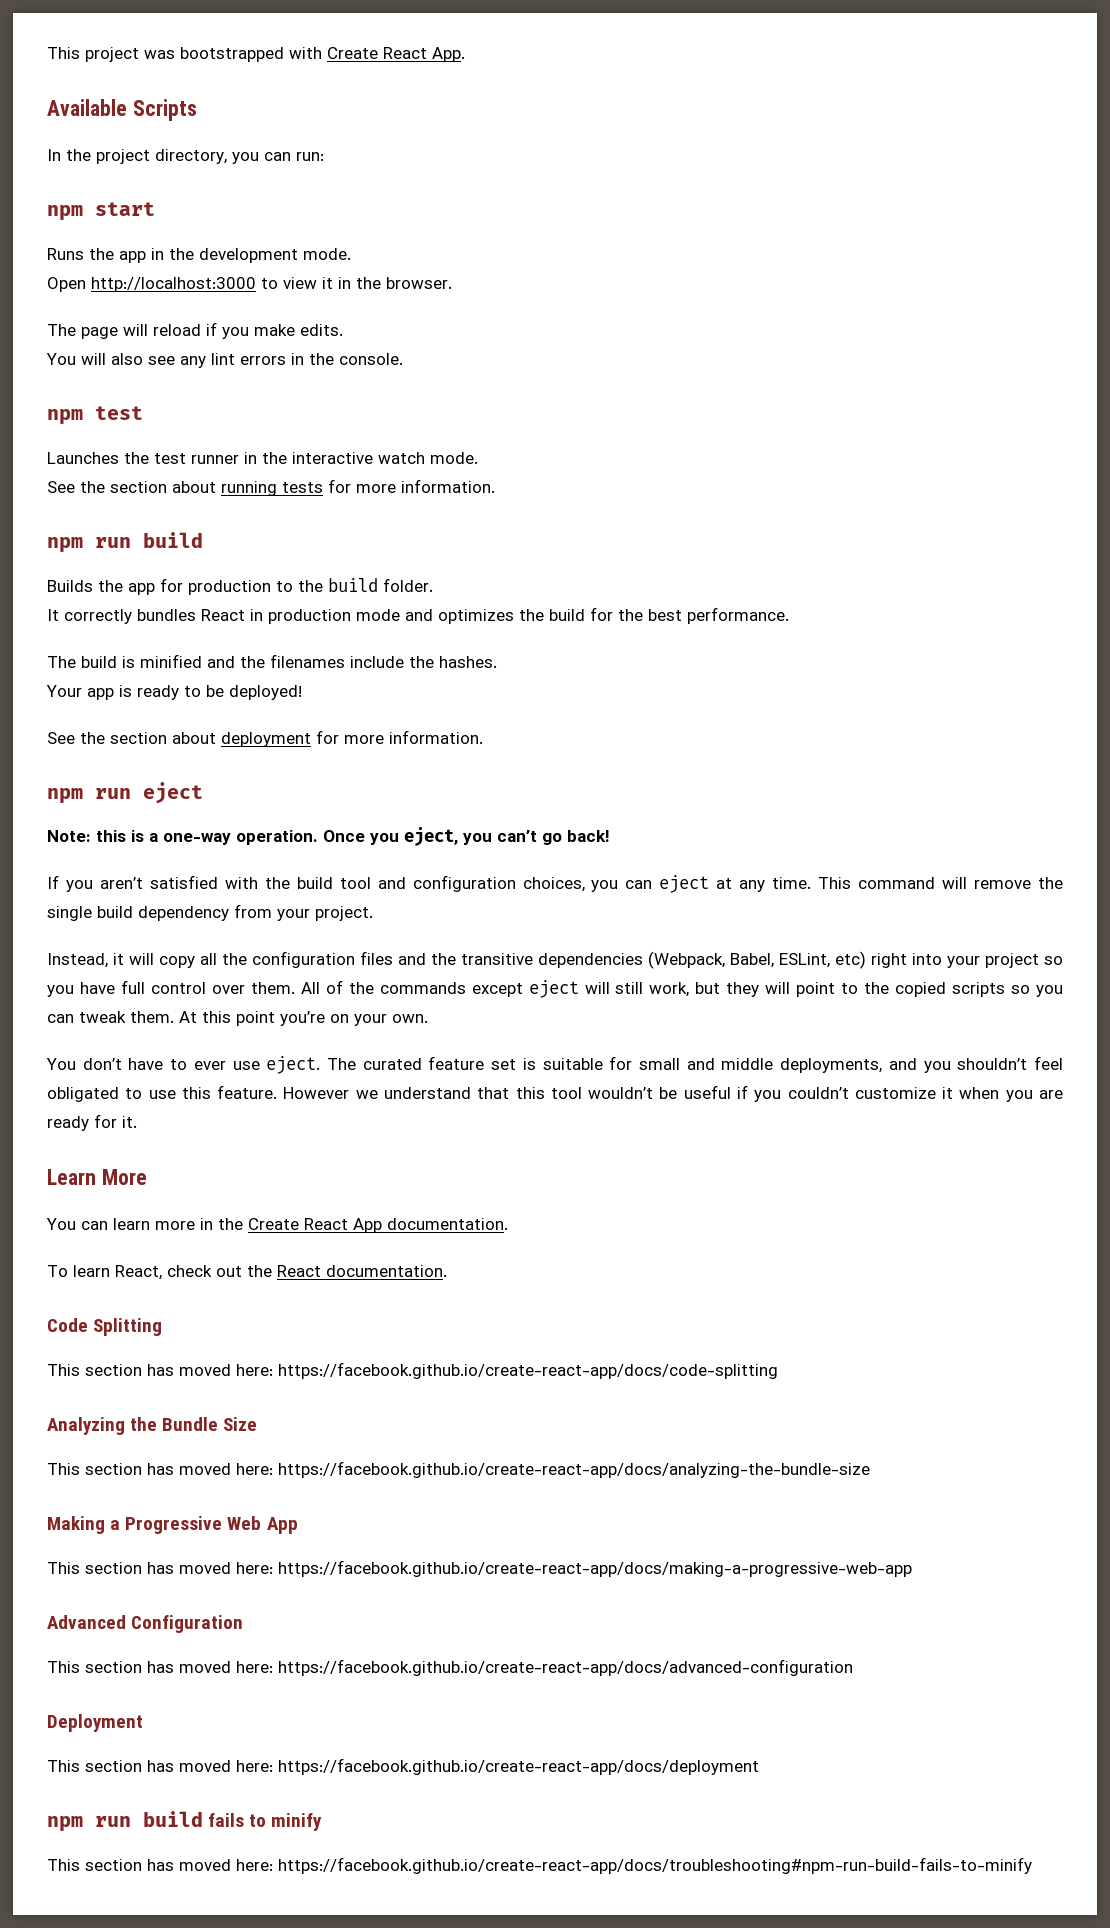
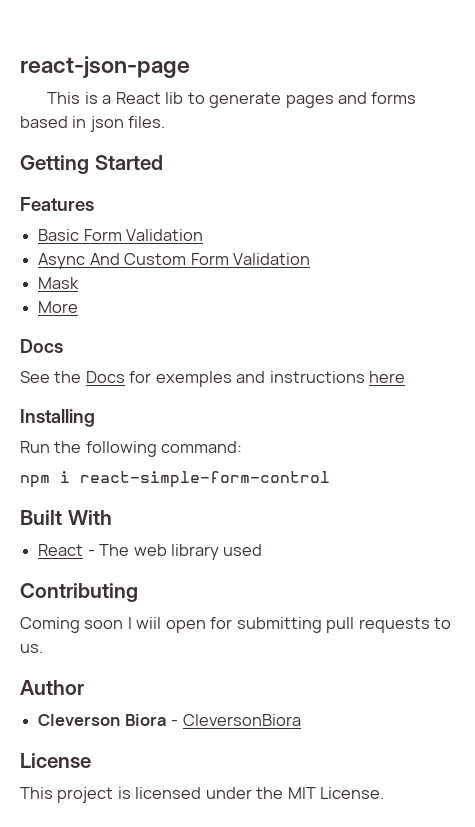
[47,47,465,62] [47,99,197,121] [47,149,324,164] [47,202,155,221] [47,248,351,263] [47,277,452,292] [47,322,343,339] [46,353,403,368] [47,406,143,425] [47,452,478,464] [47,479,495,496] [47,532,203,553] [47,578,433,595] [47,607,789,624] [47,654,497,668] [46,685,302,700] [47,730,483,747] [47,782,203,804] [47,827,609,846] [47,875,1064,893] [47,904,373,921] [47,951,1063,969] [47,980,1064,998] [47,1011,428,1026] [46,1056,1063,1074] [47,1085,1064,1102] [47,1114,137,1131] [47,1169,147,1185] [46,1218,508,1233] [47,1265,447,1280] [47,1318,163,1336] [47,1362,778,1379] [47,1417,258,1435] [47,1461,870,1478] [47,1516,298,1534] [47,1560,912,1577] [47,1615,244,1633] [47,1659,853,1676] [47,1714,143,1732] [47,1758,759,1775] [47,1811,323,1832] [47,1857,1032,1874] This project was bootstrapped with Create React App. // Available Scripts // In the project directory, you can run: // npm start // Runs the app in the development mode. // Open http://localhost:3000 to view it in the browser. // The page will reload if you make edits. // You will also see any lint errors in the console. // npm test // Launches the test runner in the interactive watch mode. // See the section about running tests for more information. // npm run build // Builds the app for production to the build folder. // It correctly bundles React in production mode and optimizes the build for the best performance. // The build is minified and the filenames include the hashes. // Your app is ready to be deployed! // See the section about deployment for more information. // npm run eject // Note: this is a one-way operation. Once you eject, you can’t go back! // If you aren’t satisfied with the build tool and configuration choices, you can eject at any time. This command will remove the single build dependency from your project. // Instead, it will copy all the configuration files and the transitive dependencies (Webpack, Babel, ESLint, etc) right into your project so you have full control over them. All of the commands except eject will still work, but they will point to the copied scripts so you can tweak them. At this point you’re on your own. // You don’t have to ever use eject. The curated feature set is suitable for small and middle deployments, and you shouldn’t feel obligated to use this feature. However we understand that this tool wouldn’t be useful if you couldn’t customize it when you are ready for it. // Learn More // You can learn more in the Create React App documentation. // To learn React, check out the React documentation. // Code Splitting // This section has moved here: https://facebook.github.io/create-react-app/docs/code-splitting // Analyzing the Bundle Size // This section has moved here: https://facebook.github.io/create-react-app/docs/analyzing-the-bundle-size // Making a Progressive Web App // This section has moved here: https://facebook.github.io/create-react-app/docs/making-a-progressive-web-app // Advanced Configuration // This section has moved here: https://facebook.github.io/create-react-app/docs/advanced-configuration // Deployment // This section has moved here: https://facebook.github.io/create-react-app/docs/deployment // npm run build fails to minify // This section has moved here: https://facebook.github.io/create-react-app/docs/troubleshooting#npm-run-build-fails-to-minify -> [20,56,190,78] [47,92,417,108] [20,116,166,132] [20,155,163,174] [20,197,94,211] [38,229,204,241] [38,253,310,269] [38,277,80,289] [38,301,79,313] [20,339,63,353] [20,371,406,387] [20,409,95,427] [20,441,243,457] [20,471,330,488] [20,510,112,525] [38,544,263,560] [20,583,138,602] [20,617,452,633] [20,644,43,653] [20,680,84,695] [38,714,301,726] [20,753,91,768] [20,787,385,803] react-json-page // This is a React lib to generate pages and forms based in json files. // Getting Started // Features // Basic Form Validation // Async And Custom Form Validation // Mask // More // Docs // See the Docs for exemples and instructions here // Installing // Run the following command: // npm i react-simple-form-control // Built With // React - The web library used // Contributing // Coming soon I wiil open for submitting pull requests to us. // Author // Cleverson Biora - CleversonBiora // License // This project is licensed under the MIT License.

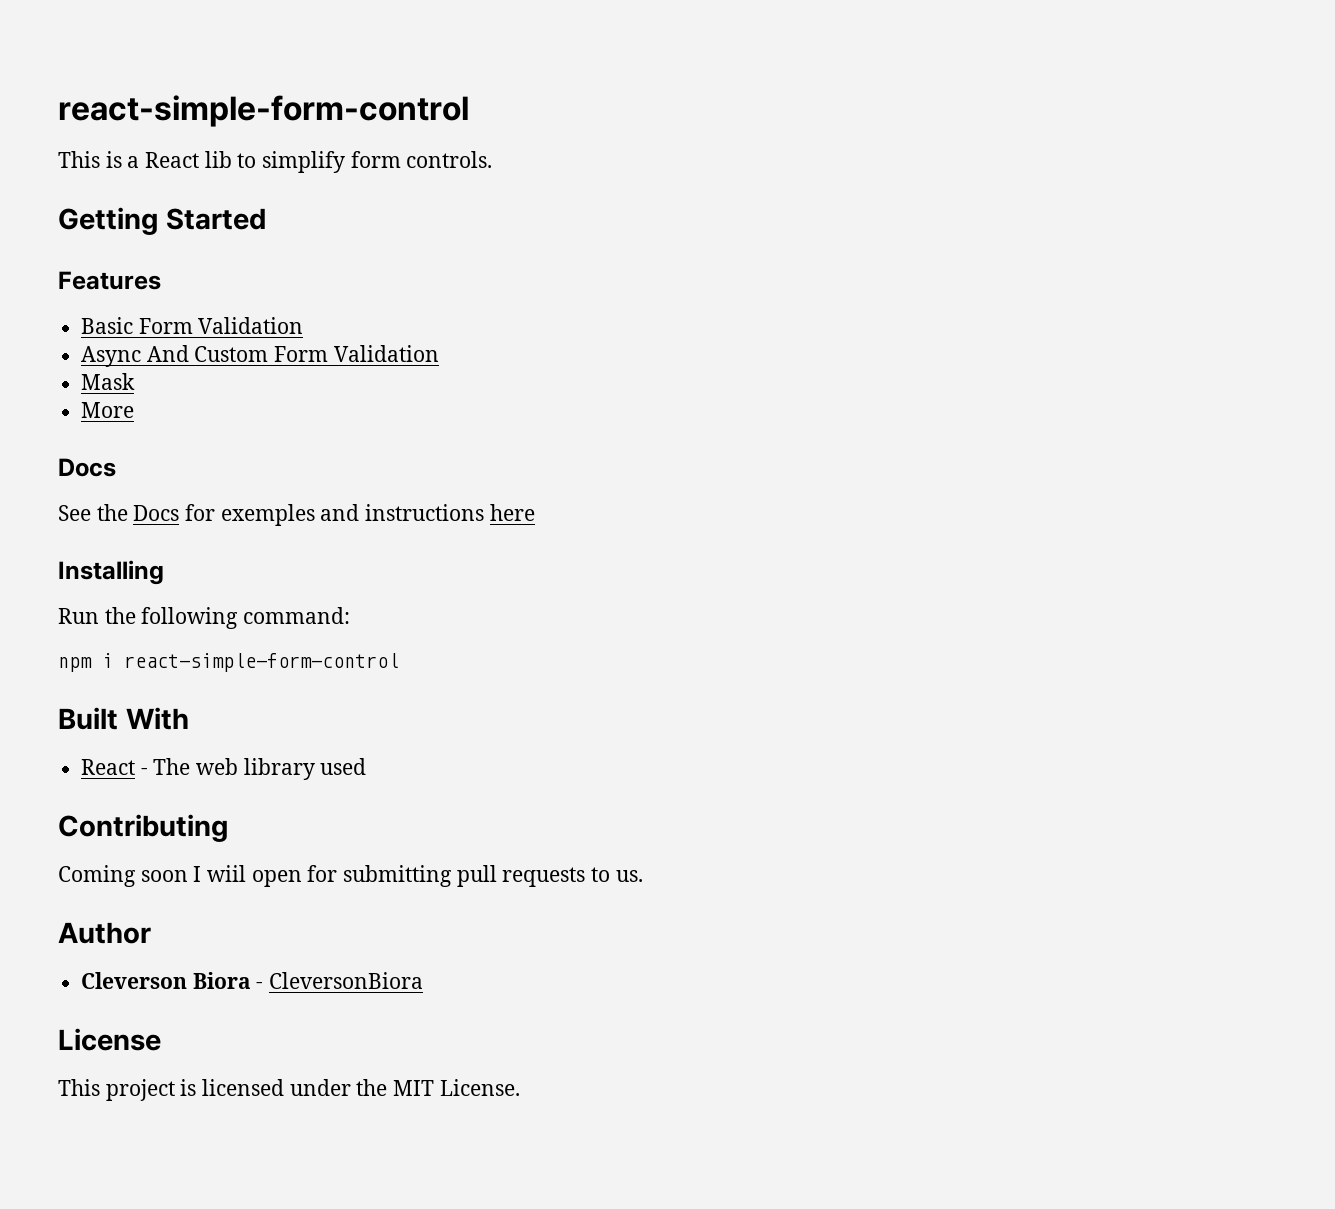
[20,56,190,78] react-json-page -> [58,95,469,127] react-simple-form-control
[209,92,417,108] [20,116,166,132] generate pages and forms based in json files. -> [262,151,493,173] simplify form controls.

